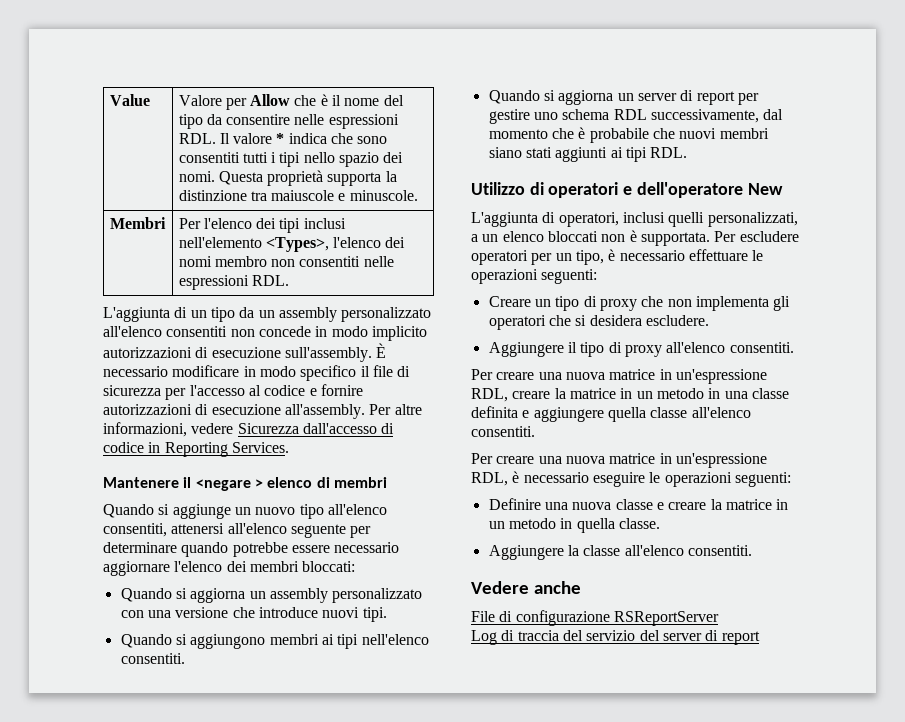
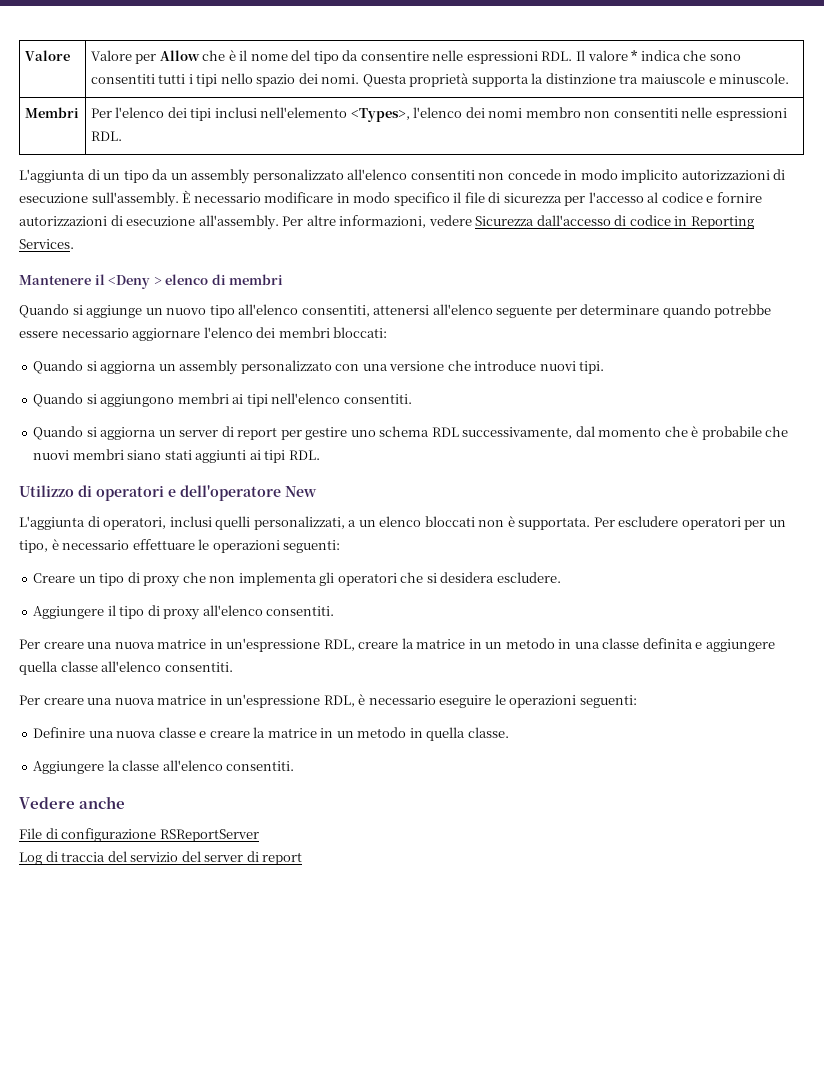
[109,94,150,106] Value -> [24,50,70,61] Valore
[195,479,251,491] <negare -> [108,275,151,289] <Deny

